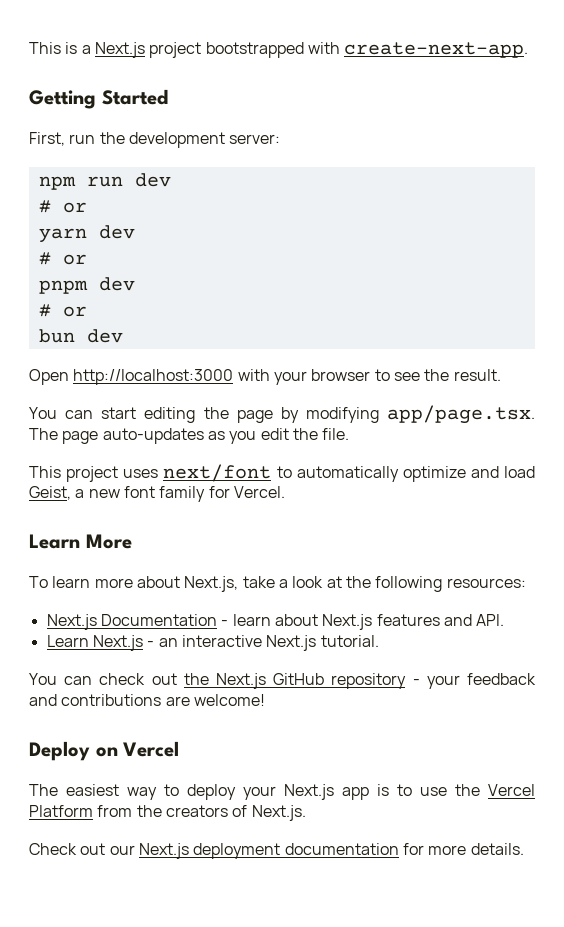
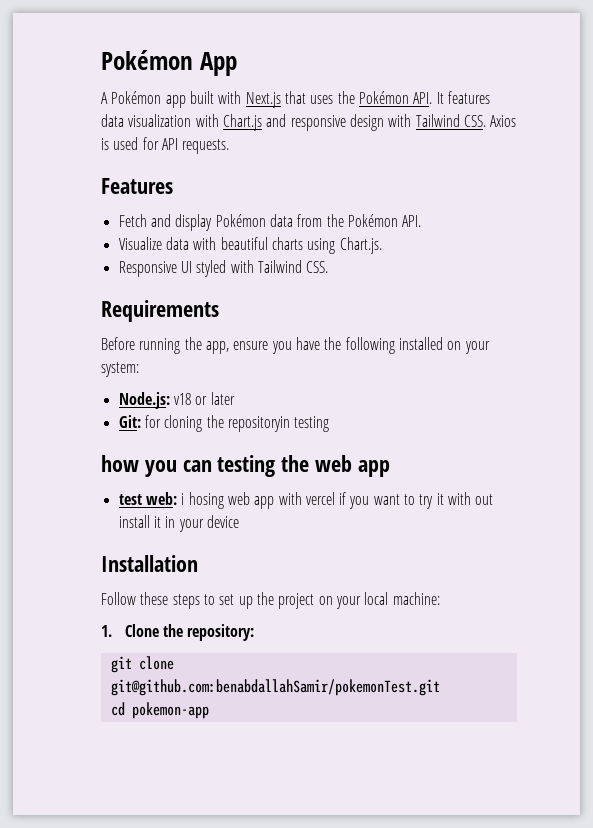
[29,42,529,58] [29,89,168,109] [29,132,281,148] [38,173,171,190] [38,200,87,213] [38,225,135,243] [38,252,87,265] [38,277,135,294] [38,304,87,317] [38,329,123,343] [29,369,501,385] [29,405,535,424] [29,428,350,444] [29,464,535,482] [29,486,285,502] [29,534,132,549] [29,576,526,592] [46,614,505,630] [46,635,379,651] [29,673,536,689] [29,694,265,706] [29,741,180,761] [29,784,535,800] [29,805,306,821] [29,843,524,859] This is a Next.js project bootstrapped with create-next-app. // Getting Started // First, run the development server: // npm run dev // # or // yarn dev // # or // pnpm dev // # or // bun dev // Open http://localhost:3000 with your browser to see the result. // You can start editing the page by modifying app/page.tsx. The page auto-updates as you edit the file. // This project uses next/font to automatically optimize and load Geist, a new font family for Vercel. // Learn More // To learn more about Next.js, take a look at the following resources: // Next.js Documentation - learn about Next.js features and API. // Learn Next.js - an interactive Next.js tutorial. // You can check out the Next.js GitHub repository - your feedback and contributions are welcome! // Deploy on Vercel // The easiest way to deploy your Next.js app is to use the Vercel Platform from the creators of Next.js. // Check out our Next.js deployment documentation for more details. -> [101,50,237,76] [101,91,490,108] [101,114,517,131] [101,137,230,154] [101,178,173,194] [118,214,422,231] [118,237,382,254] [118,260,329,277] [101,300,219,322] [101,337,490,354] [101,362,139,377] [118,392,235,409] [118,415,330,432] [101,455,390,477] [118,492,494,509] [118,515,239,532] [101,555,198,572] [101,592,440,609] [101,624,255,641] [110,656,174,673] [110,679,440,696] [110,702,209,719] Pokémon App // A Pokémon app built with Next.js that uses the Pokémon API. It features data visualization with Chart.js and responsive design with Tailwind CSS. Axios is used for API requests. // Features // Fetch and display Pokémon data from the Pokémon API. // Visualize data with beautiful charts using Chart.js. // Responsive UI styled with Tailwind CSS. // Requirements // Before running the app, ensure you have the following installed on your system: // Node.js: v18 or later // Git: for cloning the repositoryin testing // how you can testing the web app // test web: i hosing web app with vercel if you want to try it with out install it in your device // Installation // Follow these steps to set up the project on your local machine: // 1. Clone the repository: // git clone git@github.com:benabdallahSamir/pokemonTest.git // cd pokemon-app

